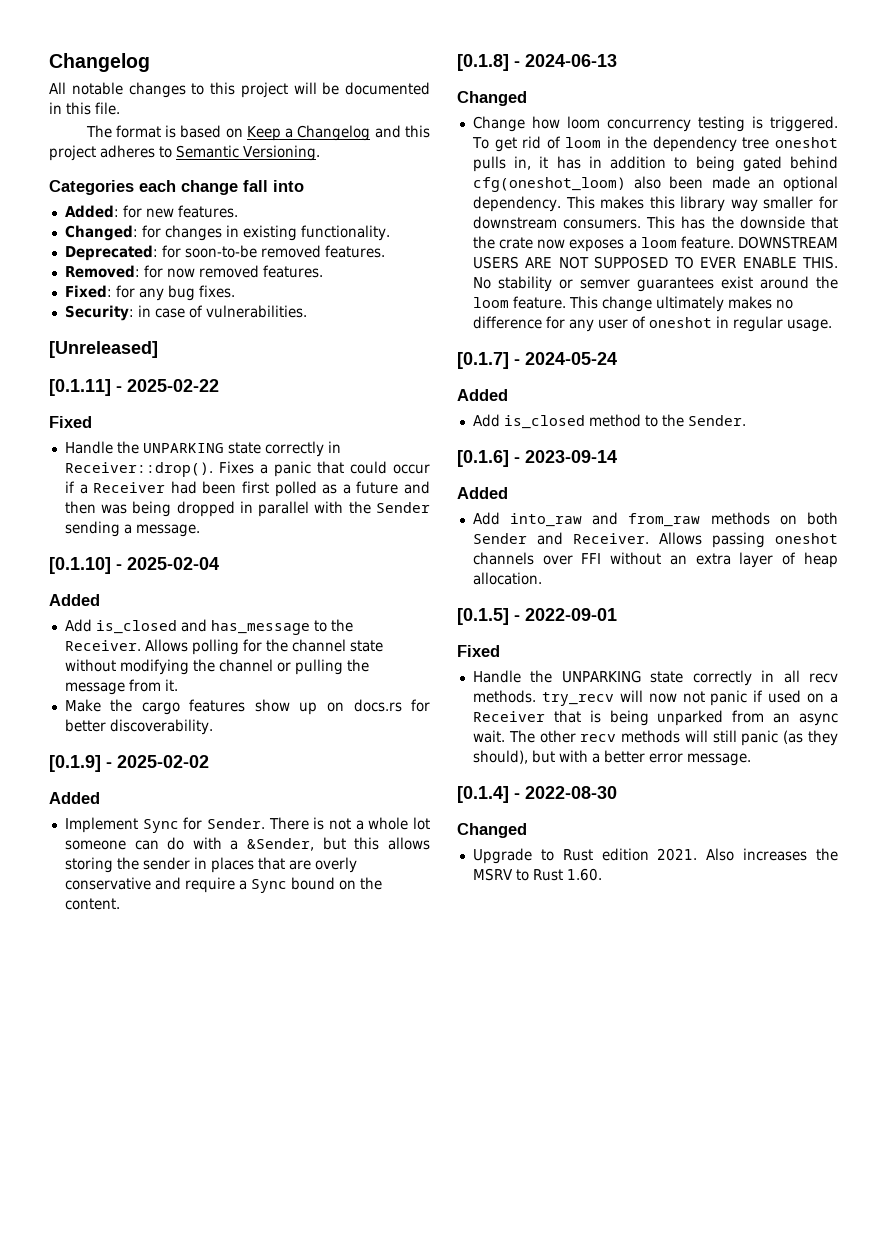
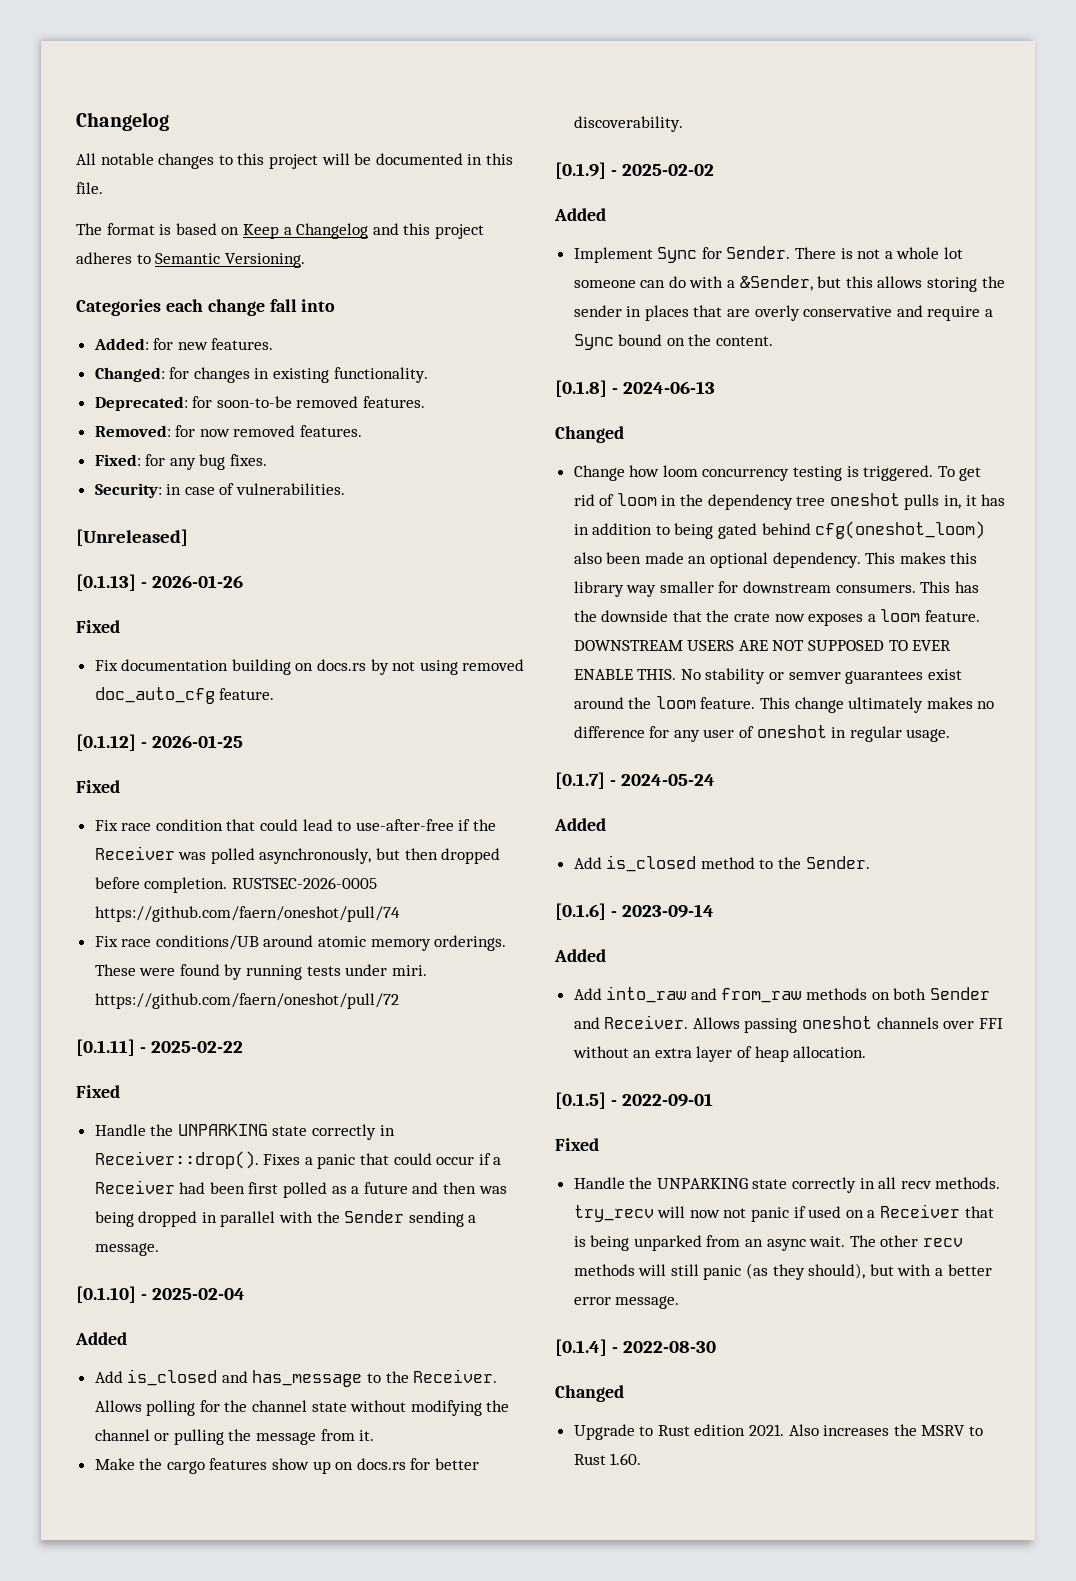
(158, 349) none -> [76,574,243,591] [76,620,120,633] [94,659,525,675] [94,687,275,704] [76,734,243,751] [76,780,120,793] [94,819,497,831] [94,846,501,864] [94,877,377,893] [94,906,400,922] [94,935,507,951] [94,964,427,980] [94,993,399,1009] // [0.1.13] - 2026-01-26 // Fixed // Fix documentation building on docs.rs by not using removed doc_auto_cfg feature. // [0.1.12] - 2026-01-25 // Fixed // Fix race condition that could lead to use-after-free if the Receiver was polled asynchronously, but then dropped before completion. RUSTSEC-2026-0005 https://github.com/faern/oneshot/pull/74 // Fix race conditions/UB around atomic memory orderings. These were found by running tests under miri. https://github.com/faern/oneshot/pull/72

